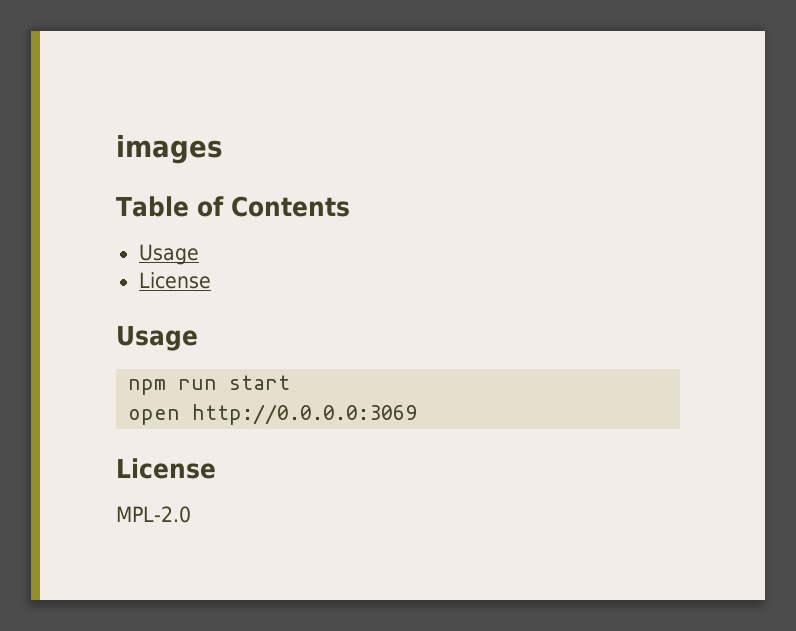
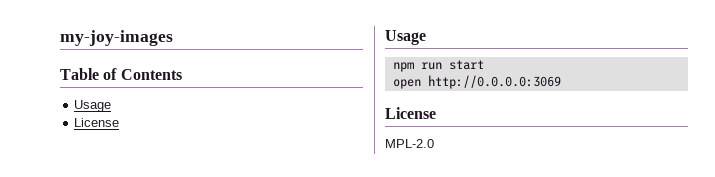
[116,134,223,164] images -> [60,30,173,46] my-joy-images

